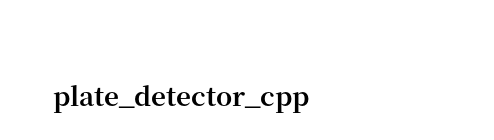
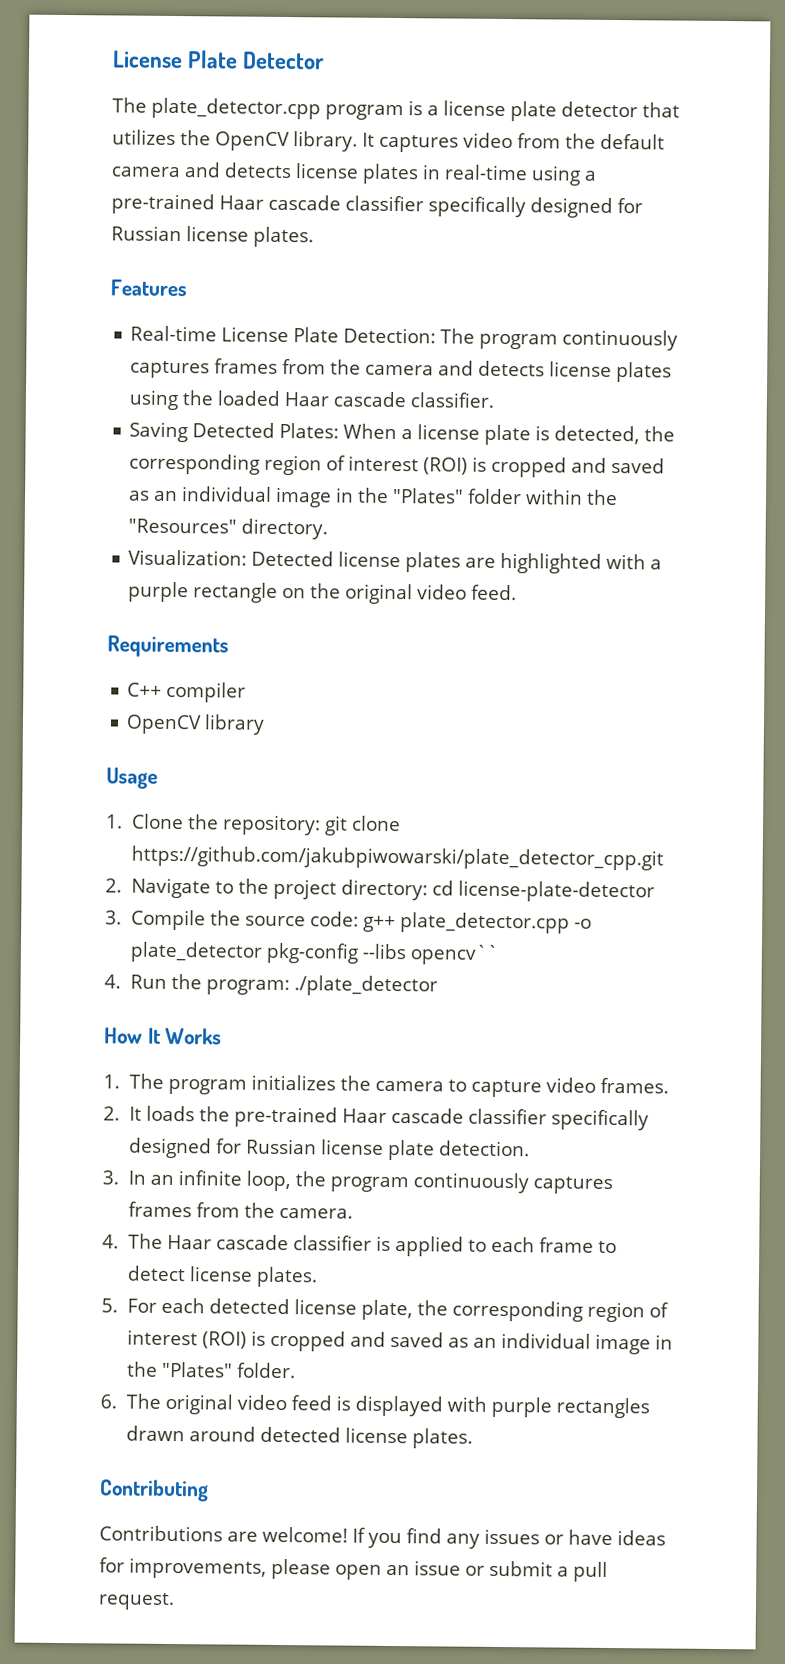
[53,85,309,113] plate_detector_cpp -> [112,50,326,70] [112,97,680,122] [112,129,665,153] [111,162,597,186] [111,193,643,218] [111,225,314,248] [110,279,188,297] [130,325,679,351] [130,358,673,383] [129,389,495,411] [129,421,676,446] [129,453,666,478] [128,486,619,508] [128,518,329,540] [128,549,663,574] [128,581,518,605] [107,635,229,658] [127,681,247,703] [126,714,266,735] [106,767,158,789] [106,813,402,836] [131,845,665,871] [105,877,656,903] [105,909,593,934] [130,941,499,965] [104,974,439,997] [104,1027,223,1045] [103,1073,670,1098] [103,1105,650,1131] [129,1137,531,1161] [102,1170,614,1195] [128,1201,354,1219] [102,1233,618,1257] [127,1265,319,1288] [101,1297,670,1323] [127,1329,674,1355] [127,1361,297,1379] [100,1393,651,1419] [126,1425,474,1449] [99,1479,209,1502] [99,1525,666,1549] [99,1557,608,1582] [98,1592,175,1611] License Plate Detector // The plate_detector.cpp program is a license plate detector that utilizes the OpenCV library. It captures video from the default camera and detects license plates in real-time using a pre-trained Haar cascade classifier specifically designed for Russian license plates. // Features // Real-time License Plate Detection: The program continuously captures frames from the camera and detects license plates using the loaded Haar cascade classifier. // Saving Detected Plates: When a license plate is detected, the corresponding region of interest (ROI) is cropped and saved as an individual image in the "Plates" folder within the "Resources" directory. // Visualization: Detected license plates are highlighted with a purple rectangle on the original video feed. // Requirements // C++ compiler // OpenCV library // Usage // 1. Clone the repository: git clone https://github.com/jakubpiwowarski/plate_detector_cpp.git // 2. Navigate to the project directory: cd license-plate-detector // 3. Compile the source code: g++ plate_detector.cpp -o plate_detector pkg-config --libs opencv`` // 4. Run the program: ./plate_detector // How It Works // 1. The program initializes the camera to capture video frames. // 2. It loads the pre-trained Haar cascade classifier specifically designed for Russian license plate detection. // 3. In an infinite loop, the program continuously captures frames from the camera. // 4. The Haar cascade classifier is applied to each frame to detect license plates. // 5. For each detected license plate, the corresponding region of interest (ROI) is cropped and saved as an individual image in the "Plates" folder. // 6. The original video feed is displayed with purple rectangles drawn around detected license plates. // Contributing // Contributions are welcome! If you find any issues or have ideas for improvements, please open an issue or submit a pull request.

